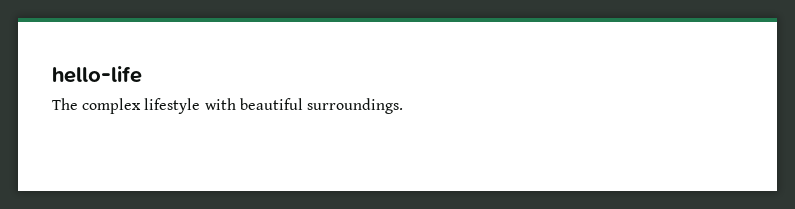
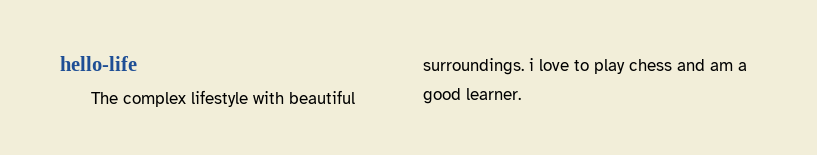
(403, 106) none -> [529,58,747,74] [423,88,521,104] i love to play chess and am a good learner.

